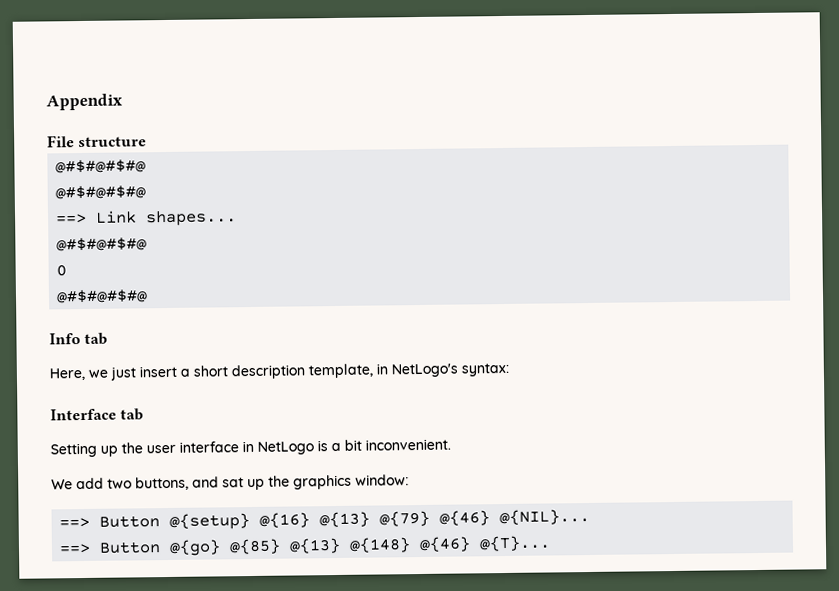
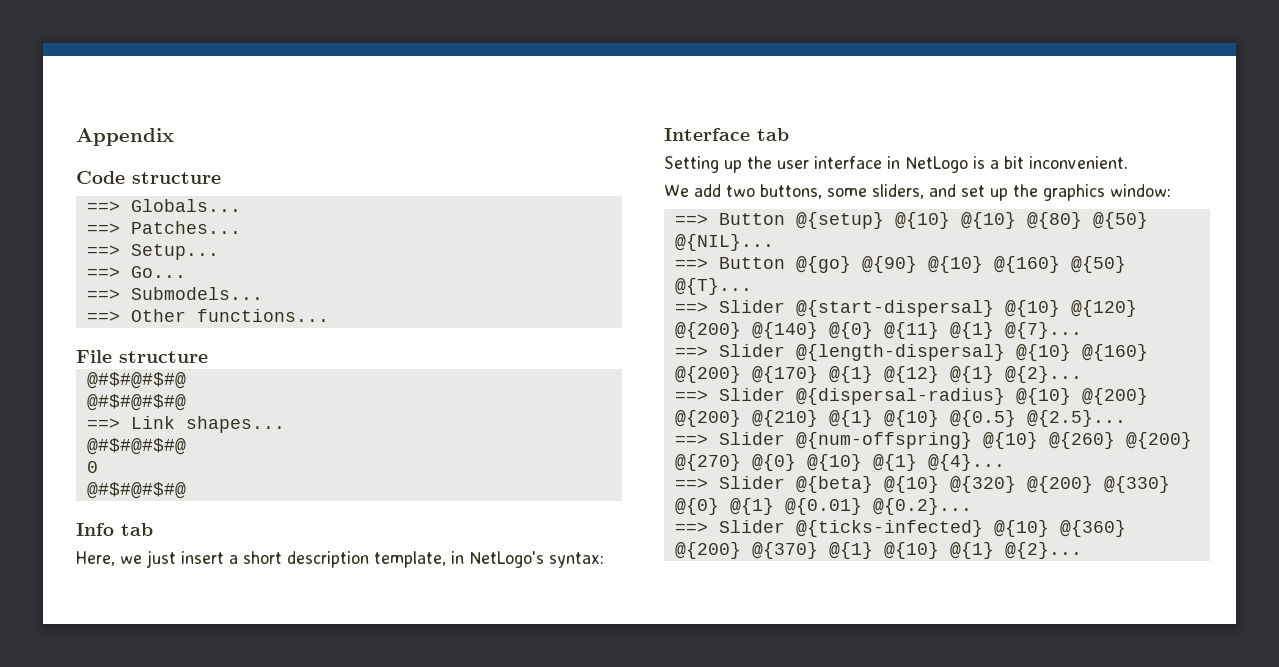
(123, 102) none -> [76,171,221,184] [86,199,241,212] [86,221,241,234] [86,244,219,260] [86,266,186,278] [86,287,263,300] [86,309,329,322] // Code structure // ==> Globals... // ==> Patches... // ==> Setup... // ==> Go... // ==> Submodels... // ==> Other functions...
[192,476,244,488] and sat -> [827,184,985,199] some sliders, and set
[259,510,491,528] @{16} @{13} @{79} @{46} -> [894,212,1148,229] @{10} @{10} @{80} @{50}
[229,535,552,555] @{85} @{13} @{148} @{46} @{T}... -> [861,256,1126,273] [674,278,752,295] [674,300,1137,317] [674,322,1082,339] [674,344,1148,361] [674,366,1082,383] [674,388,1148,405] [674,410,1126,427] [674,432,1192,449] [674,454,1005,471] [674,476,1170,493] [674,498,972,515] [674,520,1126,537] [674,542,1082,559] @{90} @{10} @{160} @{50} @{T}... // ==> Slider @{start-dispersal} @{10} @{120} @{200} @{140} @{0} @{11} @{1} @{7}... // ==> Slider @{length-dispersal} @{10} @{160} @{200} @{170} @{1} @{12} @{1} @{2}... // ==> Slider @{dispersal-radius} @{10} @{200} @{200} @{210} @{1} @{10} @{0.5} @{2.5}... // ==> Slider @{num-offspring} @{10} @{260} @{200} @{270} @{0} @{10} @{1} @{4}... // ==> Slider @{beta} @{10} @{320} @{200} @{330} @{0} @{1} @{0.01} @{0.2}... // ==> Slider @{ticks-infected} @{10} @{360} @{200} @{370} @{1} @{10} @{1} @{2}...

